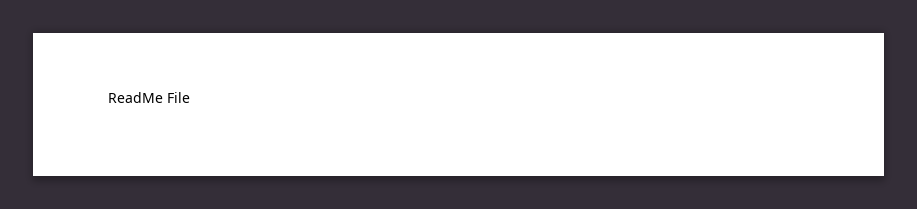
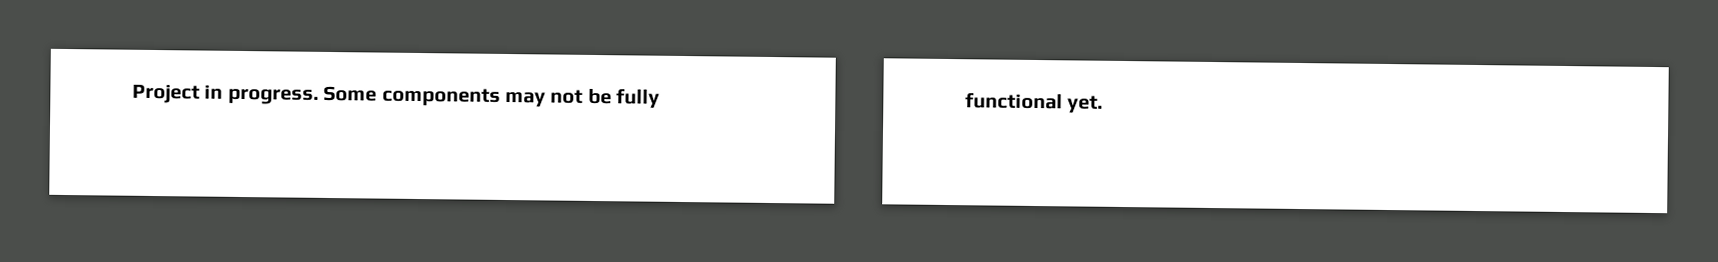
[108,92,190,103] ReadMe File -> [132,83,1104,114] Project in progress. Some components may not be fully functional yet.

